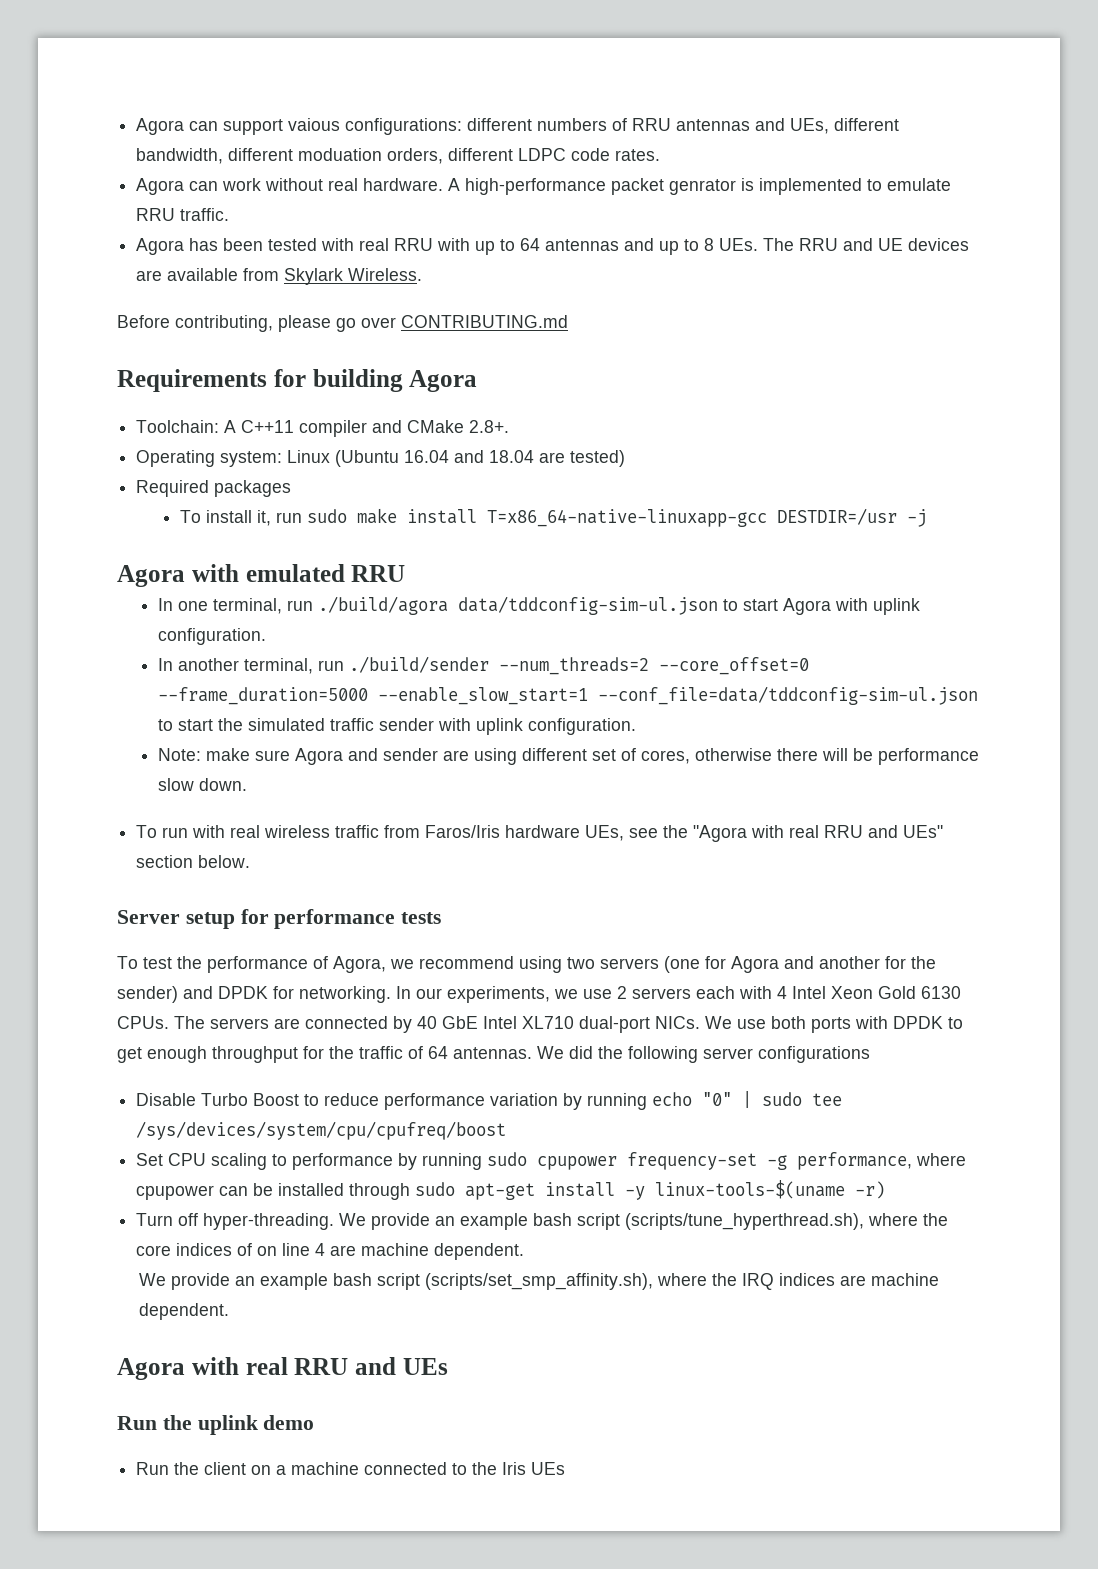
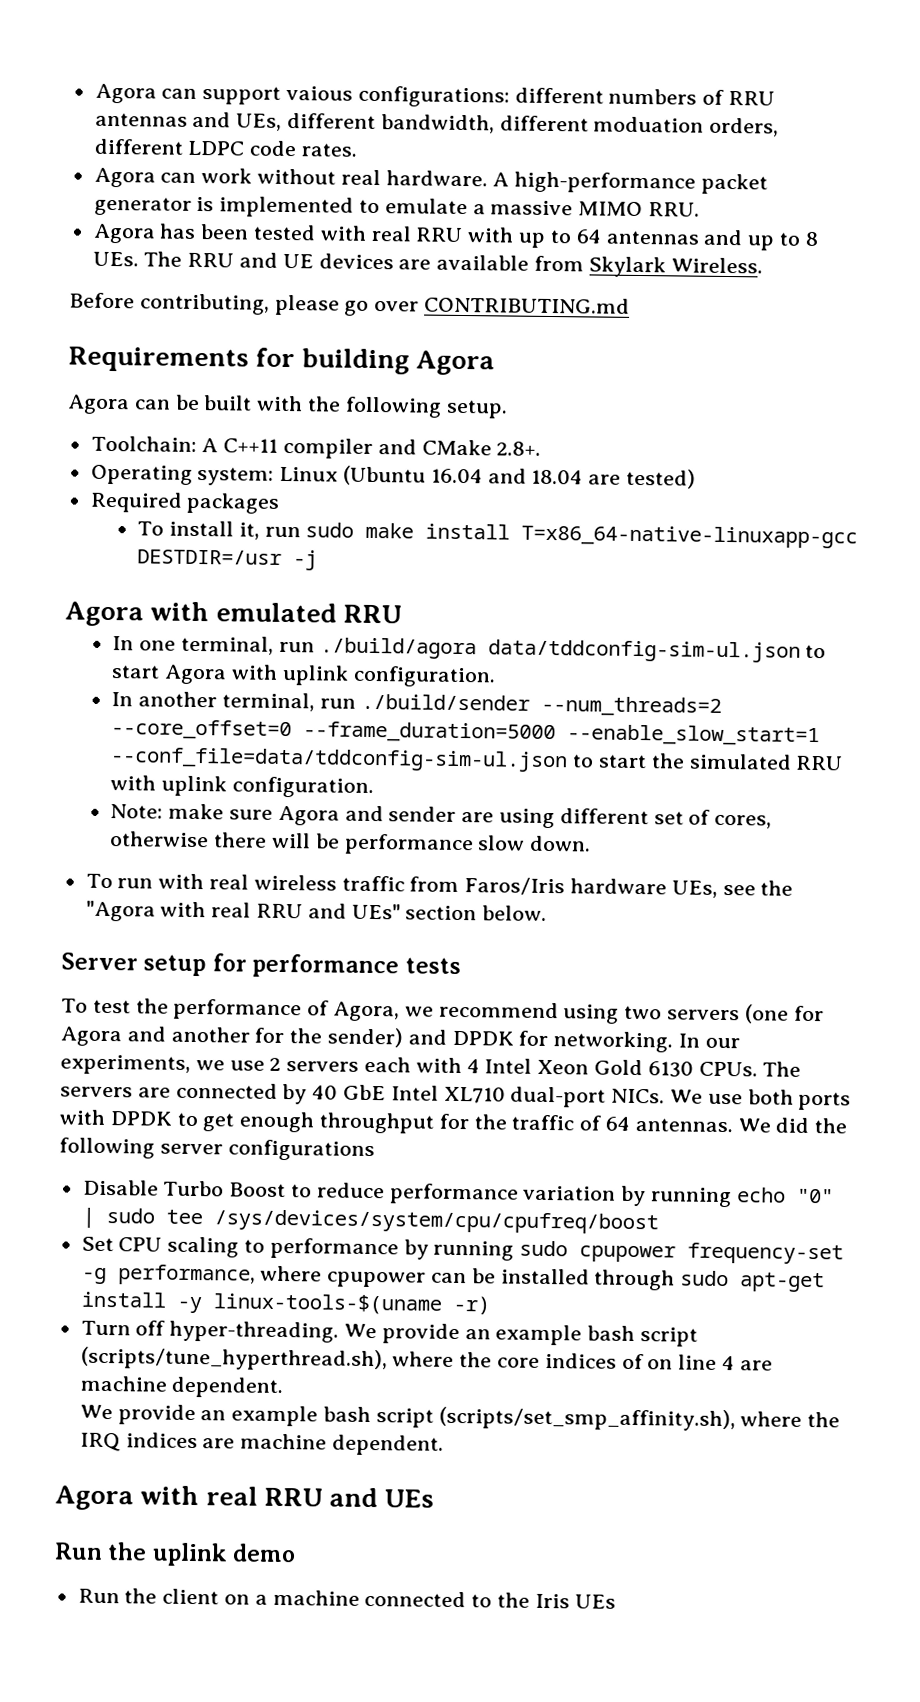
[669,179,737,195] genrator -> [93,196,192,216] generator
[136,208,230,221] RRU traffic. -> [472,200,701,217] a massive MIMO RRU.
(478, 381) none -> [67,394,508,419] // Agora can be built with the following setup.
[330,718,435,731] traffic sender -> [795,755,844,771] RRU

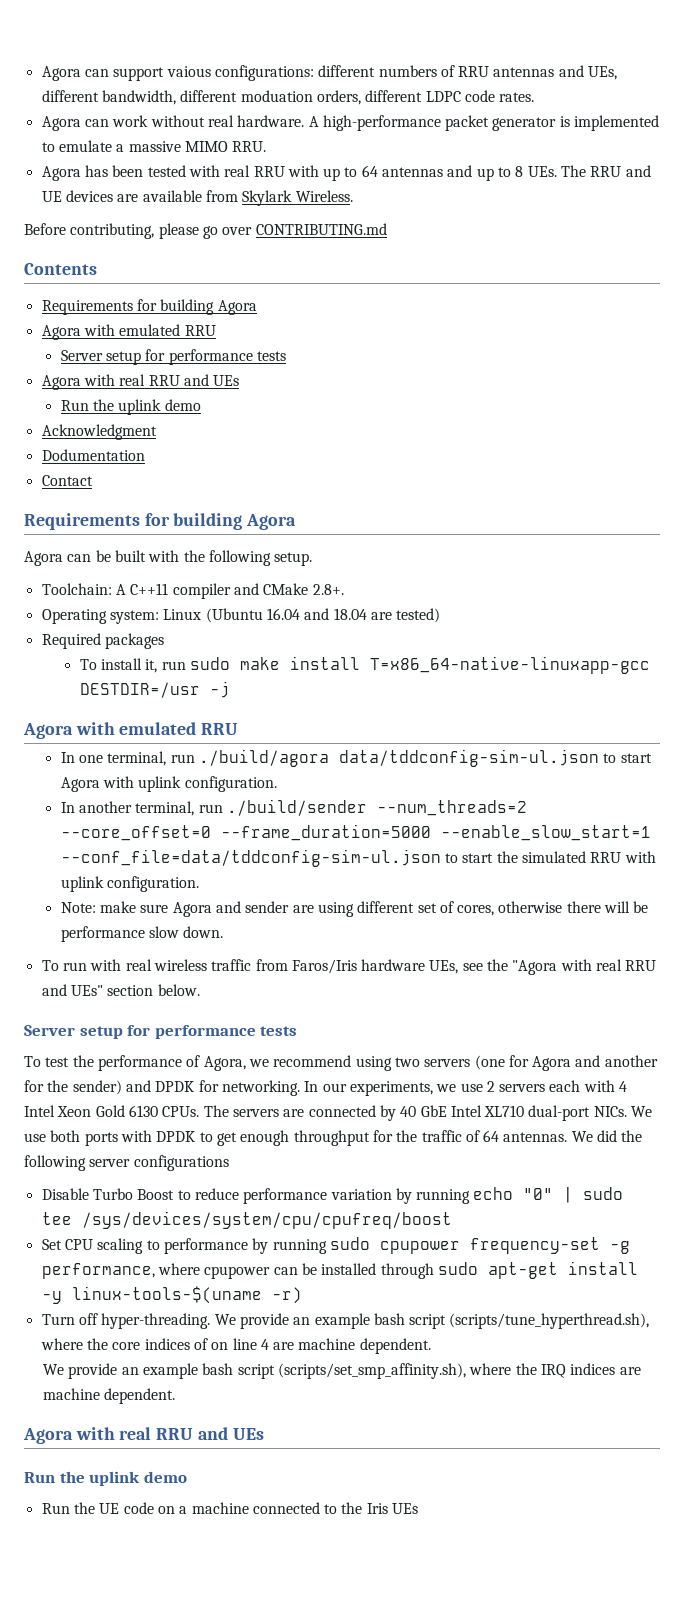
(631, 305) none -> [24,263,97,275] [41,299,257,315] [41,324,216,340] [60,349,286,365] [41,374,240,390] [60,399,201,415] [41,424,157,440] [41,449,145,461] [41,475,93,486] // Contents // Requirements for building Agora // Agora with emulated RRU // Server setup for performance tests // Agora with real RRU and UEs // Run the uplink demo // Acknowledgment // Dodumentation // Contact
[162,1588,220,1605] client -> [99,1502,154,1514] UE code

